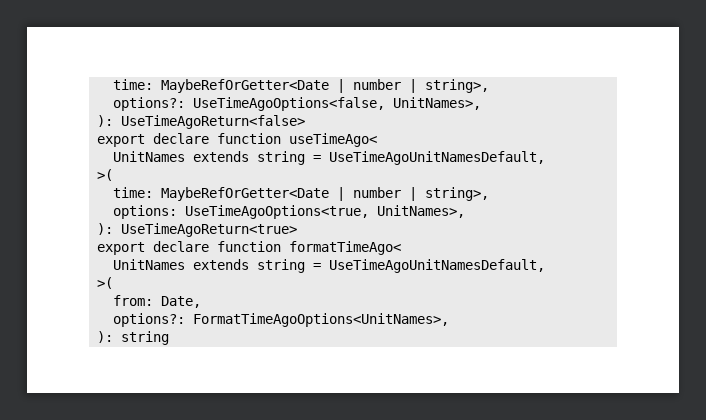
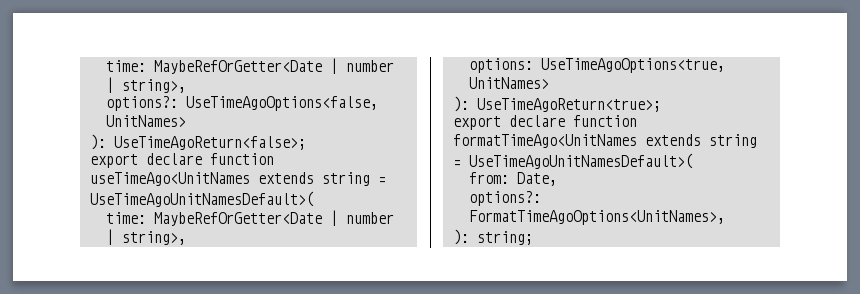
[393,97,482,110] [97,115,306,129] [97,133,378,147] [113,151,546,165] [97,169,114,181] UnitNames>, // ): UseTimeAgoReturn<false> // export declare function useTimeAgo< // UnitNames extends string = UseTimeAgoUnitNamesDefault, // >( -> [105,115,186,127] [89,134,306,150] [89,153,274,168] [89,172,386,186] [89,191,314,207] UnitNames> // ): UseTimeAgoReturn<false>; // export declare function useTimeAgo<UnitNames extends string = UseTimeAgoUnitNamesDefault>(
[377,205,466,218] [97,223,298,237] [97,241,402,255] [113,259,546,273] [97,277,114,289] UnitNames>, // ): UseTimeAgoReturn<true> // export declare function formatTimeAgo< // UnitNames extends string = UseTimeAgoUnitNamesDefault, // >( -> [468,77,549,89] [452,96,661,112] [452,115,637,130] [452,134,757,148] [452,153,693,169] UnitNames> // ): UseTimeAgoReturn<true>; // export declare function formatTimeAgo<UnitNames extends string = UseTimeAgoUnitNamesDefault>(
[121,331,170,345] string -> [476,231,533,245] string;

